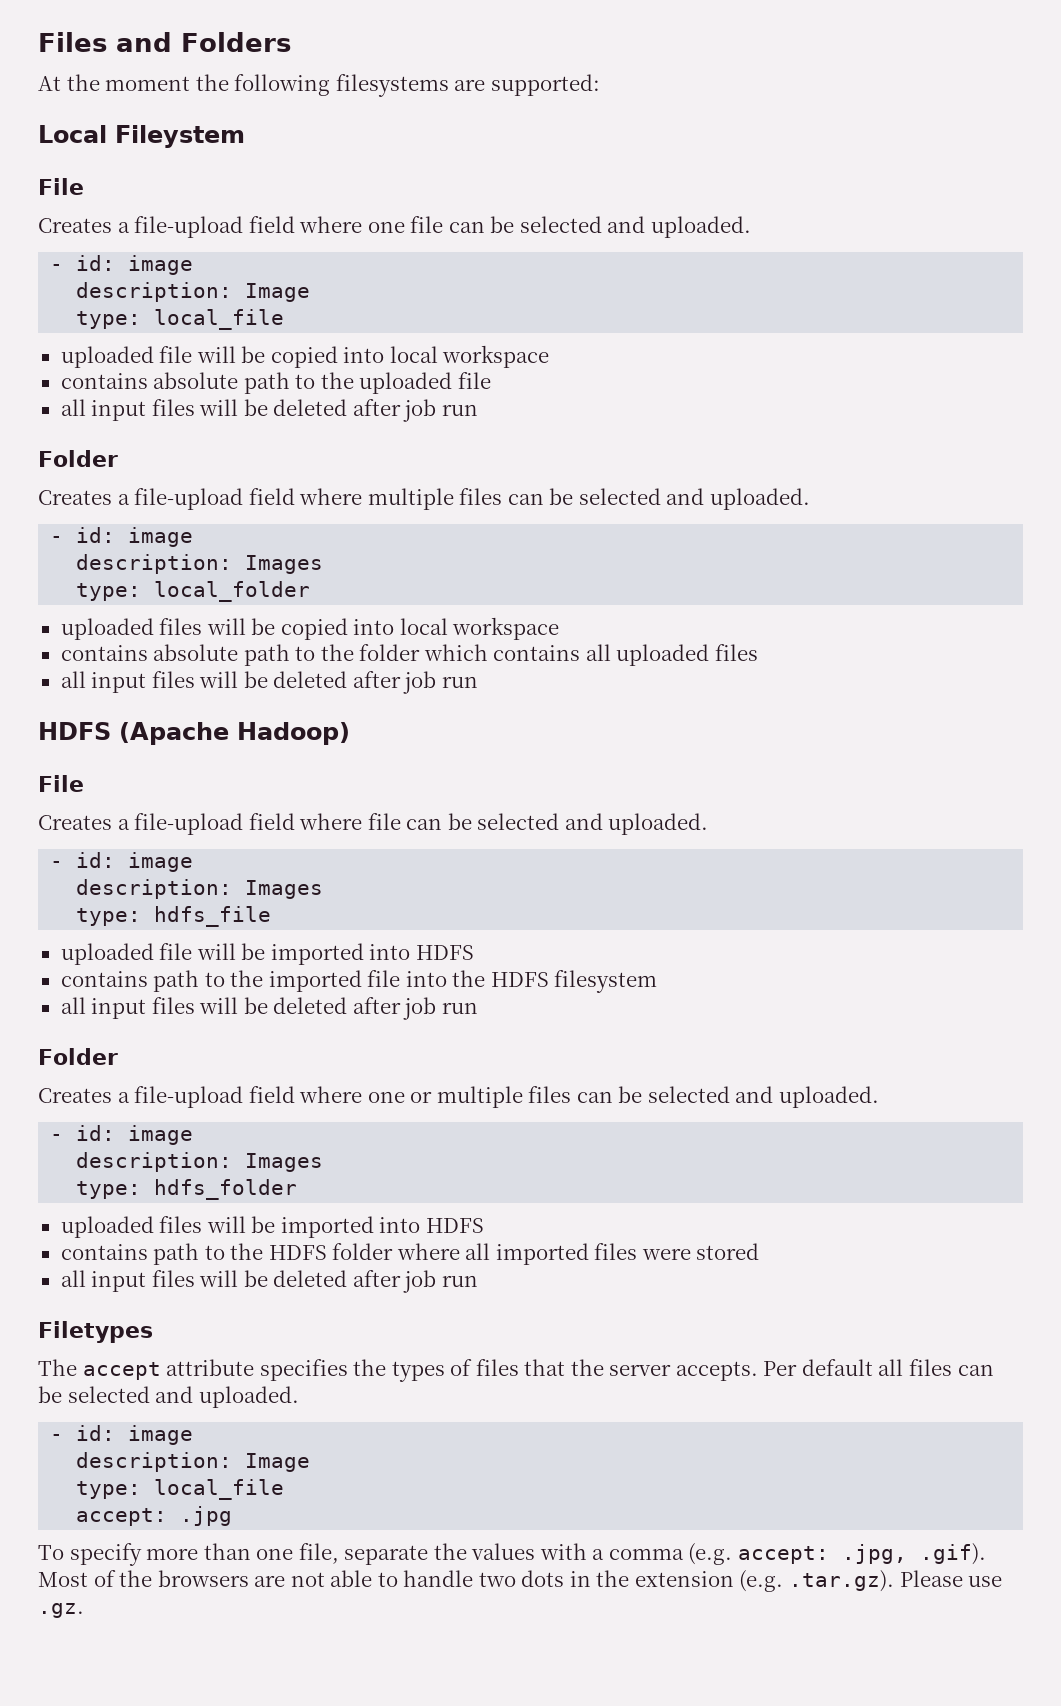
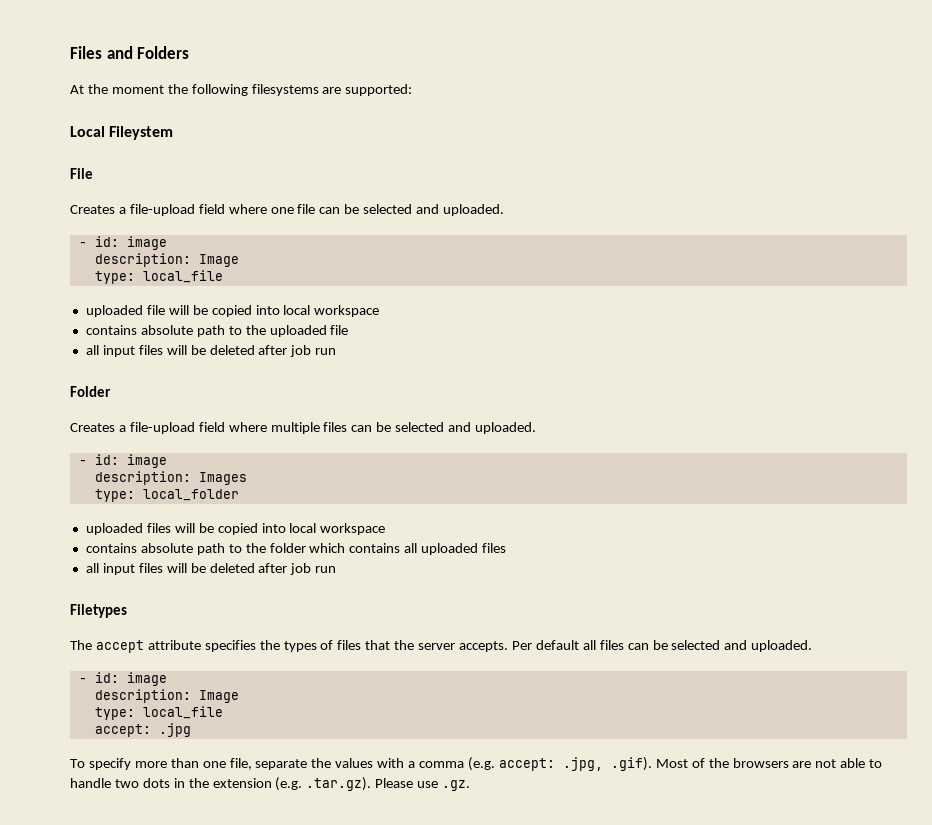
[38,722,350,745] [38,775,84,792] [38,813,709,835] [50,852,194,872] [76,879,324,899] [76,906,272,927] [60,943,474,965] [60,970,658,993] [60,997,478,1020] [38,1048,118,1065] [38,1086,879,1108] [50,1125,194,1145] [76,1152,324,1172] [76,1179,298,1200] [60,1216,484,1238] [60,1243,760,1265] [60,1270,478,1293] // HDFS (Apache Hadoop) // File // Creates a file-upload field where file can be selected and uploaded. // - id: image // description: Images // type: hdfs_file // uploaded file will be imported into HDFS // contains path to the imported file into the HDFS filesystem // all input files will be deleted after job run // Folder // Creates a file-upload field where one or multiple files can be selected and uploaded. // - id: image // description: Images // type: hdfs_folder // uploaded files will be imported into HDFS // contains path to the HDFS folder where all imported files were stored // all input files will be deleted after job run -> (337, 569) none

